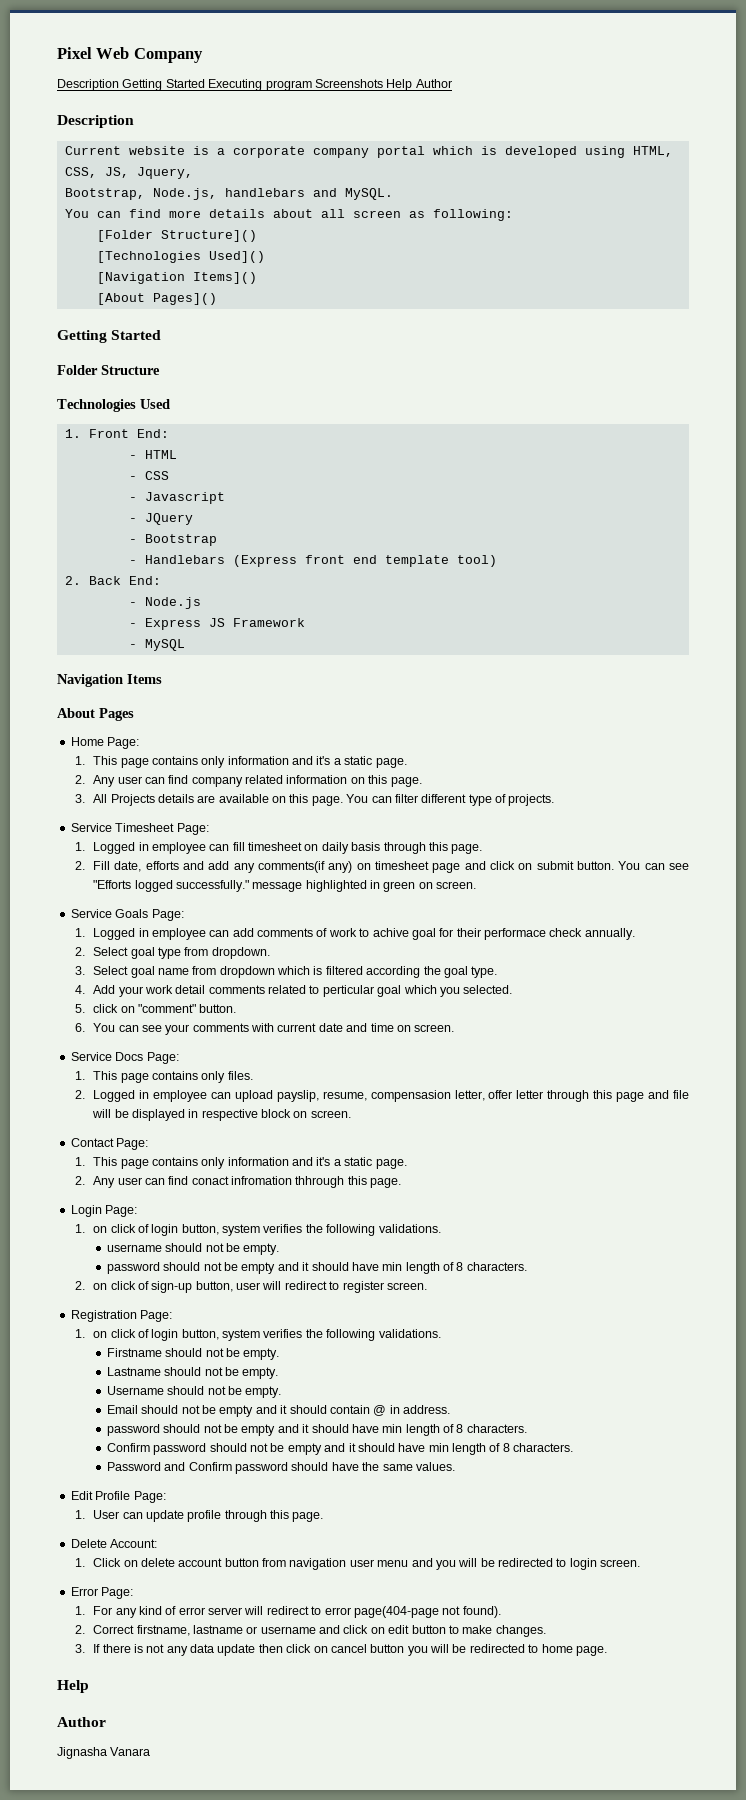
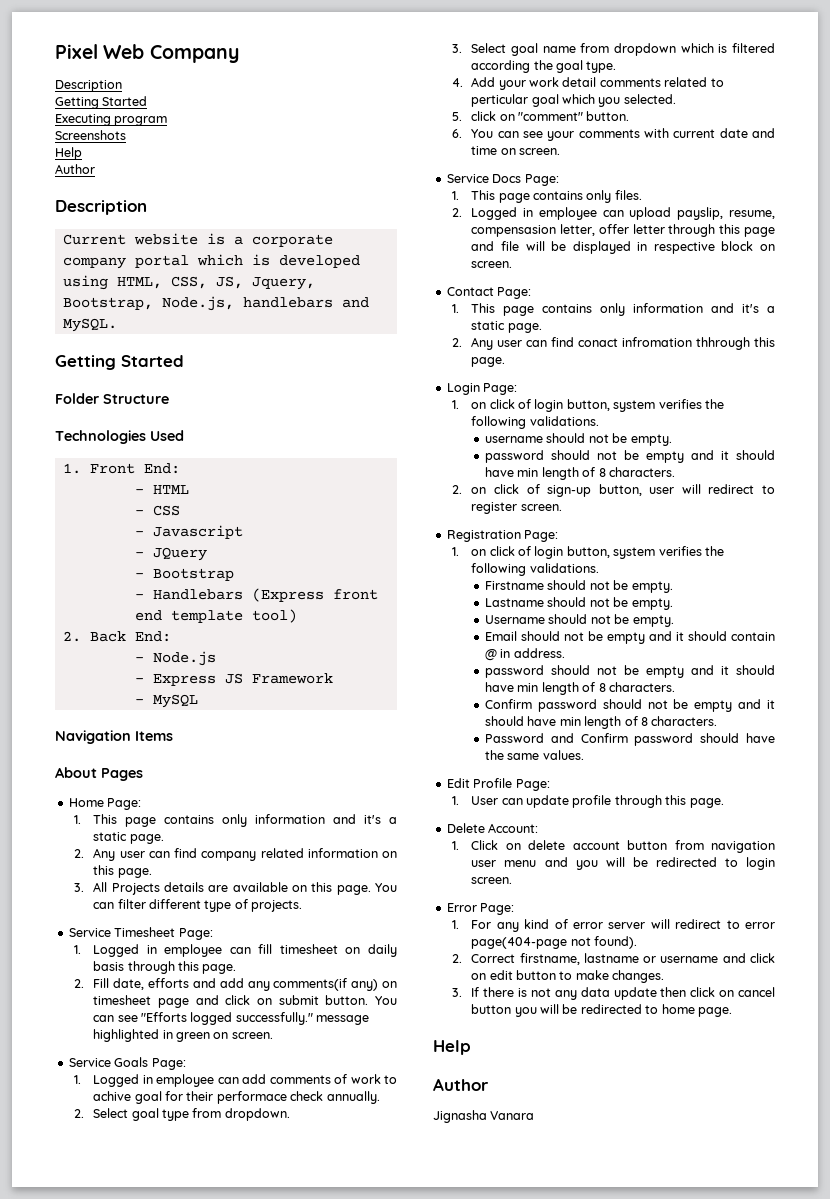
[122,79,205,91] Getting Started -> [55,96,148,109] // Getting Started //
(312, 85) none -> (168, 121) //
[386,79,413,91] Help -> [55,147,82,160] // Help //
[64,209,513,221] [96,230,257,242] [96,251,265,263] [96,272,257,284] [96,293,217,305] // You can find more details about all screen as following: // [Folder Structure]() // [Technologies Used]() // [Navigation Items]() // [About Pages]() -> (117, 325) none

